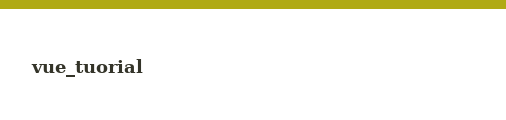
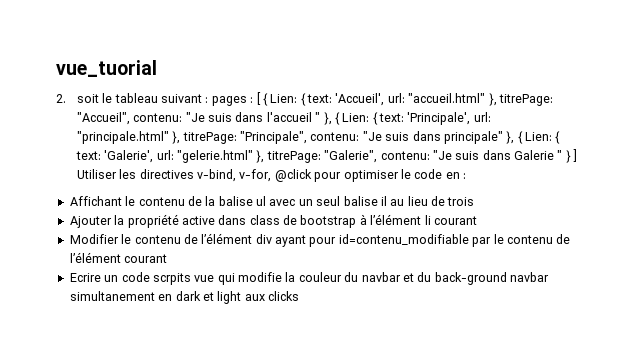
(143, 68) none -> [56,92,553,106] [76,112,491,125] [76,131,561,144] [75,149,578,163] [76,169,467,182] [69,196,475,206] [69,214,477,228] [69,233,571,247] [69,252,168,263] [69,272,549,285] [69,291,299,304] // 2. soit le tableau suivant : pages : [ { Lien: { text: 'Accueil', url: "accueil.html" }, titrePage: "Accueil", contenu: "Je suis dans l'accueil " }, { Lien: { text: 'Principale', url: "principale.html" }, titrePage: "Principale", contenu: "Je suis dans principale" }, { Lien: { text: 'Galerie', url: "gelerie.html" }, titrePage: "Galerie", contenu: "Je suis dans Galerie " } ] Utiliser les directives v-bind, v-for, @click pour optimiser le code en : // Affichant le contenu de la balise ul avec un seul balise il au lieu de trois // Ajouter la propriété active dans class de bootstrap à l’élément li courant // Modifier le contenu de l’élément div ayant pour id=contenu_modifiable par le contenu de l’élément courant // Ecrire un code scrpits vue qui modifie la couleur du navbar et du back-ground navbar simultanement en dark et light aux clicks

